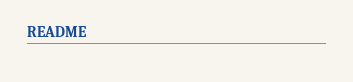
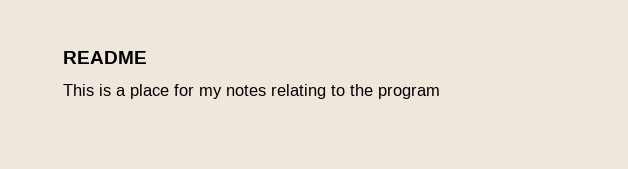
(87, 31) none -> [63,84,440,99] // This is a place for my notes relating to the program

